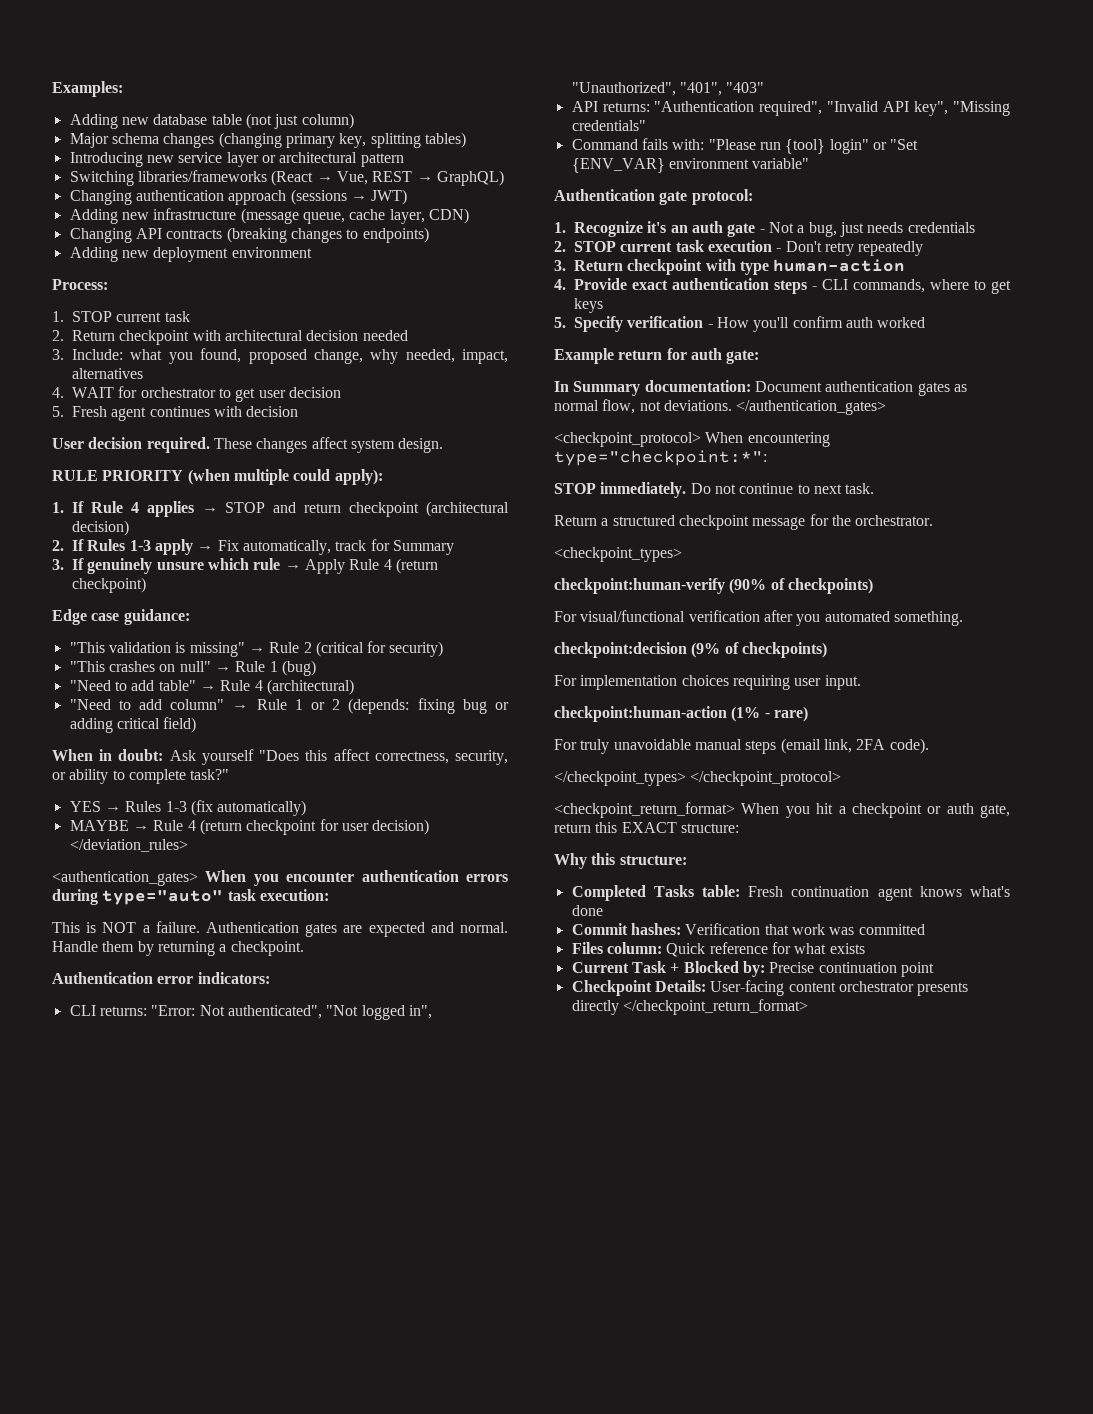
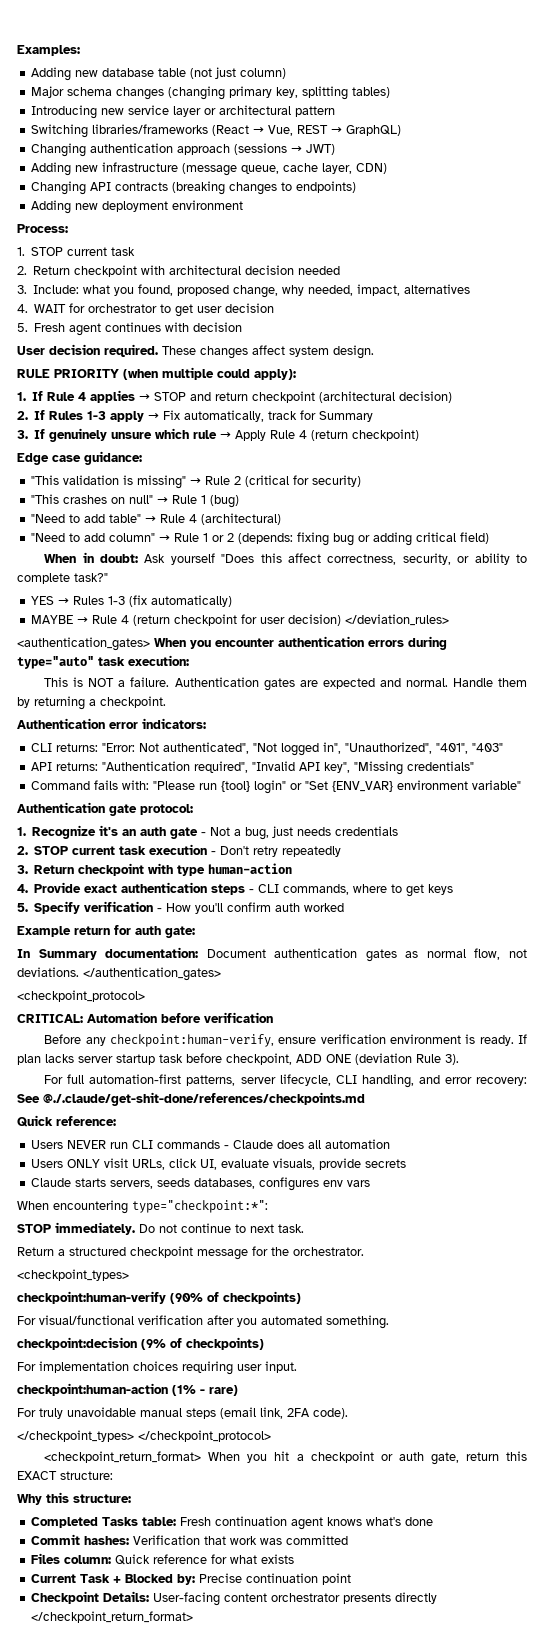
(701, 439) none -> [17,1012,273,1023] [44,1034,528,1047] [17,1053,459,1065] [44,1074,528,1088] [17,1092,365,1106] [17,1115,116,1127] [30,1139,390,1149] [30,1158,406,1170] [30,1177,370,1191] // CRITICAL: Automation before verification // Before any checkpoint:human-verify, ensure verification environment is ready. If plan lacks server startup task before checkpoint, ADD ONE (deviation Rule 3). // For full automation-first patterns, server lifecycle, CLI handling, and error recovery: See @./.claude/get-shit-done/references/checkpoints.md // Quick reference: // Users NEVER run CLI commands - Claude does all automation // Users ONLY visit URLs, click UI, evaluate visuals, provide secrets // Claude starts servers, seeds databases, configures env vars //

